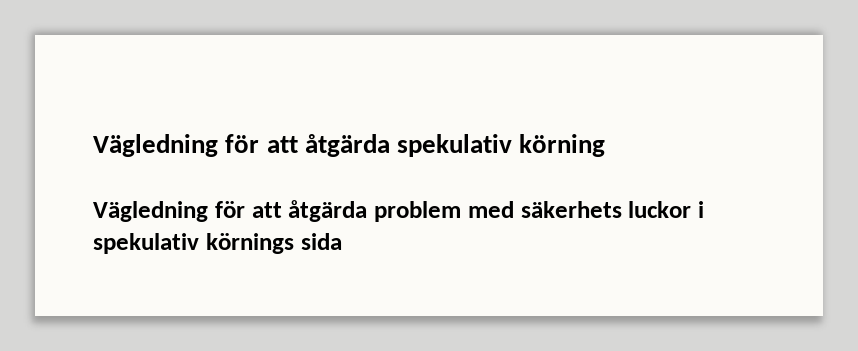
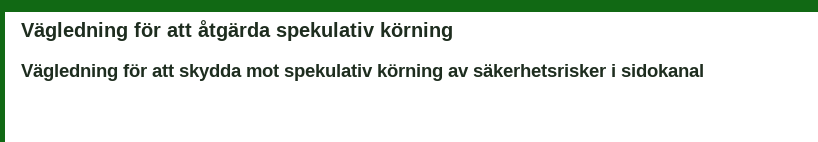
[288,200,704,222] [93,233,342,254] åtgärda problem med säkerhets luckor i spekulativ körnings sida -> [179,64,704,81] skydda mot spekulativ körning av säkerhetsrisker i sidokanal

